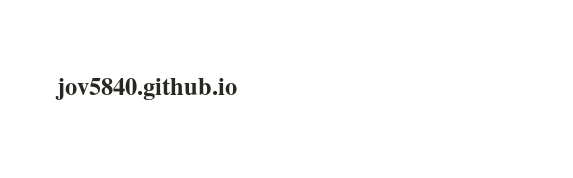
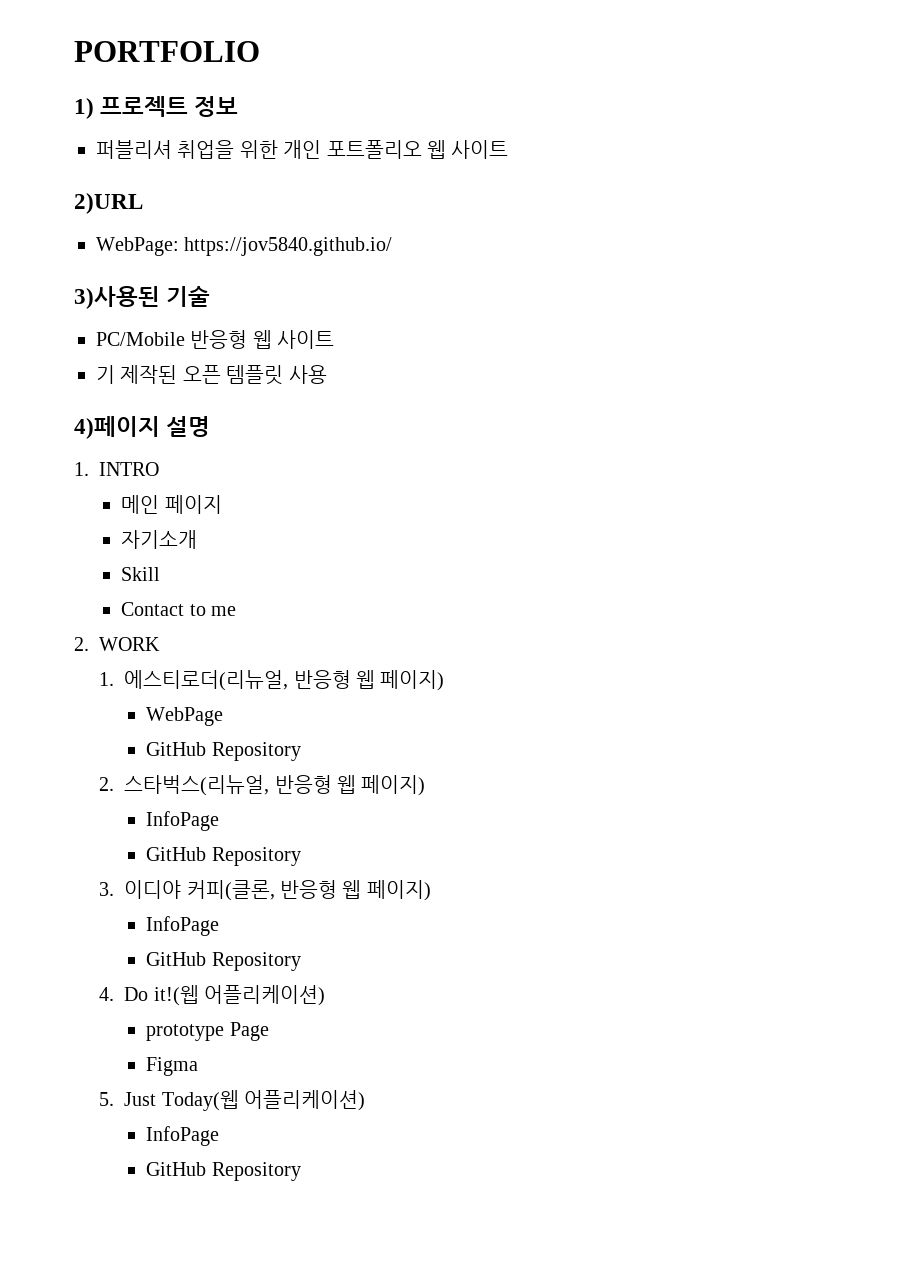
[55,78,237,100] jov5840.github.io -> [74,41,260,62] [74,96,239,119] [96,140,509,159] [74,193,143,214] [96,237,393,256] [74,286,211,309] [96,330,335,349] [96,365,327,385] [74,416,211,439] [74,462,160,476] [121,495,222,514] [121,530,198,549] [121,567,161,581] [121,602,236,616] [74,637,161,651] [99,670,445,691] [146,707,224,726] [146,742,301,761] [99,775,426,796] [146,811,220,831] [146,847,301,866] [99,880,431,901] [146,916,220,936] [146,952,301,971] [99,985,326,1006] [146,1022,269,1041] [146,1057,199,1076] [99,1090,366,1111] [146,1126,220,1146] [146,1162,301,1181] PORTFOLIO // 1) 프로젝트 정보 // 퍼블리셔 취업을 위한 개인 포트폴리오 웹 사이트 // 2)URL // WebPage: https://jov5840.github.io/ // 3)사용된 기술 // PC/Mobile 반응형 웹 사이트 // 기 제작된 오픈 템플릿 사용 // 4)페이지 설명 // 1. INTRO // 메인 페이지 // 자기소개 // Skill // Contact to me // 2. WORK // 1. 에스티로더(리뉴얼, 반응형 웹 페이지) // WebPage // GitHub Repository // 2. 스타벅스(리뉴얼, 반응형 웹 페이지) // InfoPage // GitHub Repository // 3. 이디야 커피(클론, 반응형 웹 페이지) // InfoPage // GitHub Repository // 4. Do it!(웹 어플리케이션) // prototype Page // Figma // 5. Just Today(웹 어플리케이션) // InfoPage // GitHub Repository

